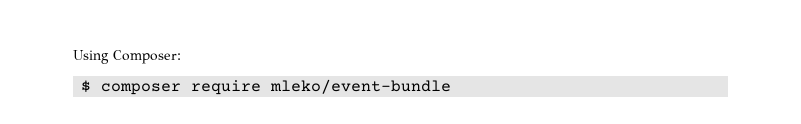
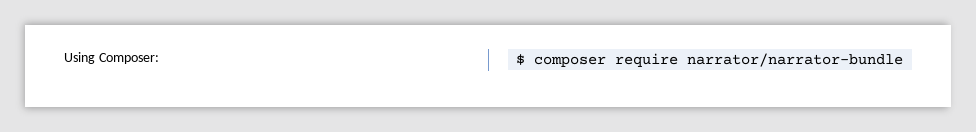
[270,79,452,94] mleko/event-bundle -> [687,53,904,67] narrator/narrator-bundle

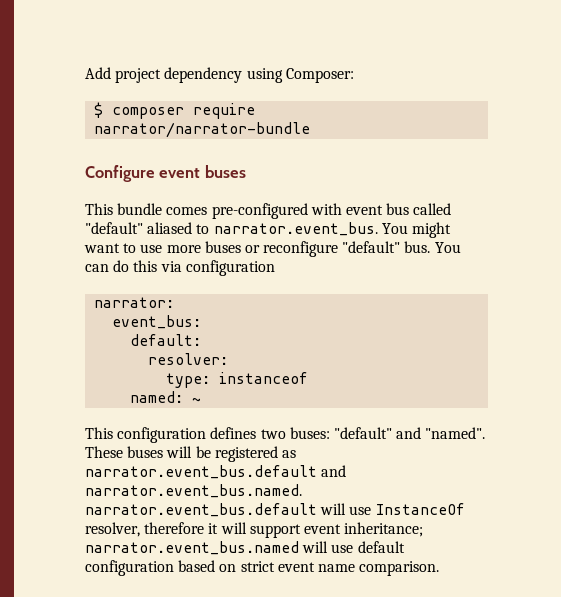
[64,52,95,64] Using -> [85,67,283,83] Add project dependency using
(904, 60) none -> [85,165,246,182] [85,203,452,219] [85,222,451,238] [84,241,461,257] [85,260,275,276] [94,297,175,308] [112,315,202,329] [130,334,202,346] [148,353,229,365] [166,372,309,388] [130,391,202,403] [85,427,486,443] [85,446,296,462] [85,465,347,479] [85,484,302,498] [85,503,465,517] [85,522,424,538] [85,541,405,555] [85,560,440,576] // Configure event buses // This bundle comes pre-configured with event bus called "default" aliased to narrator.event_bus. You might want to use more buses or reconfigure "default" bus. You can do this via configuration // narrator: // event_bus: // default: // resolver: // type: instanceof // named: ~ // This configuration defines two buses: "default" and "named". These buses will be registered as narrator.event_bus.default and narrator.event_bus.named. narrator.event_bus.default will use InstanceOf resolver, therefore it will support event inheritance; narrator.event_bus.named will use default configuration based on strict event name comparison.

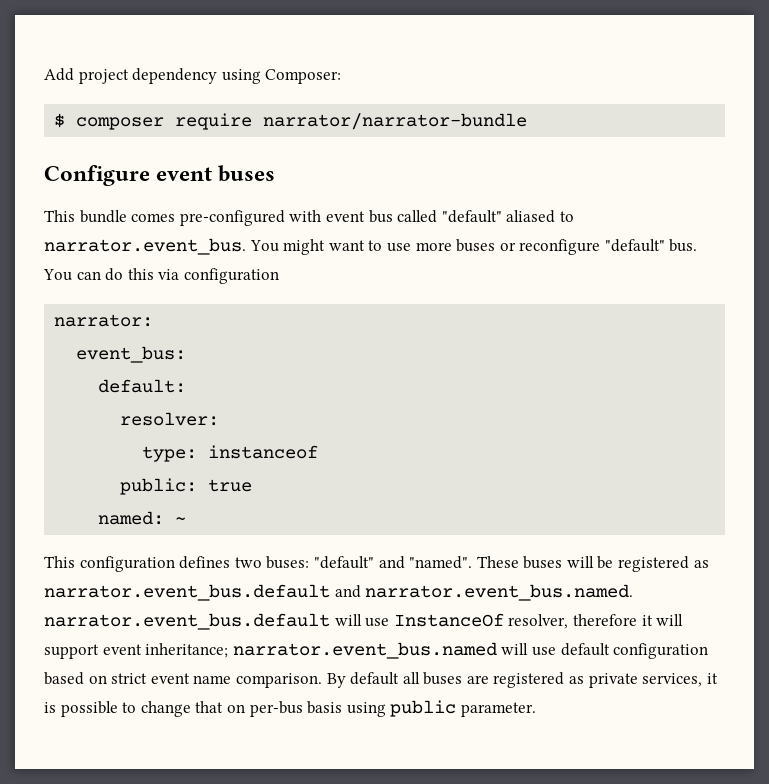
(309, 378) none -> [120,478,253,495] // public: true
(440, 568) none -> [326,672,718,688] [44,700,536,717] By default all buses are registered as private services, it is possible to change that on per-bus basis using public parameter.

